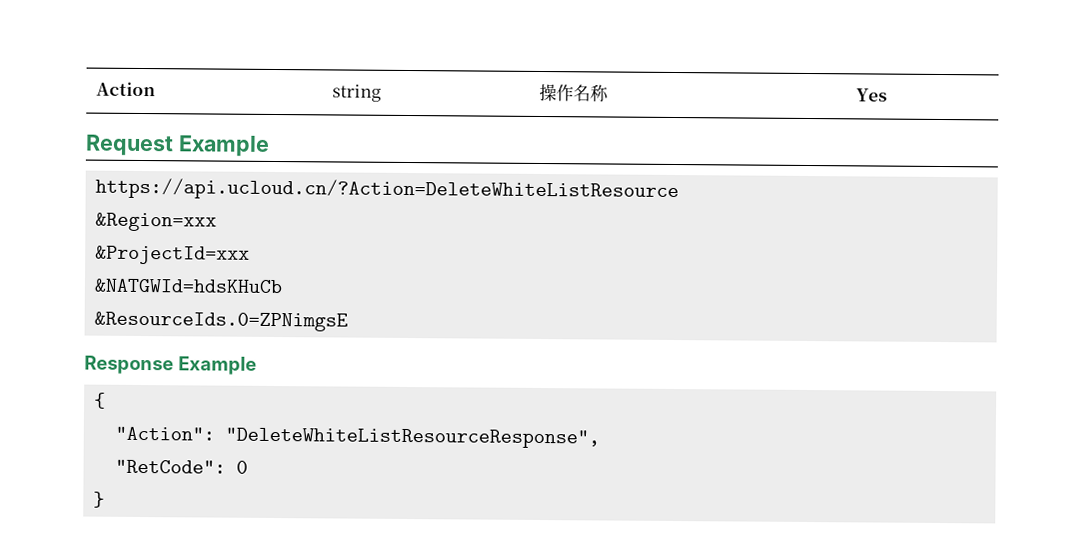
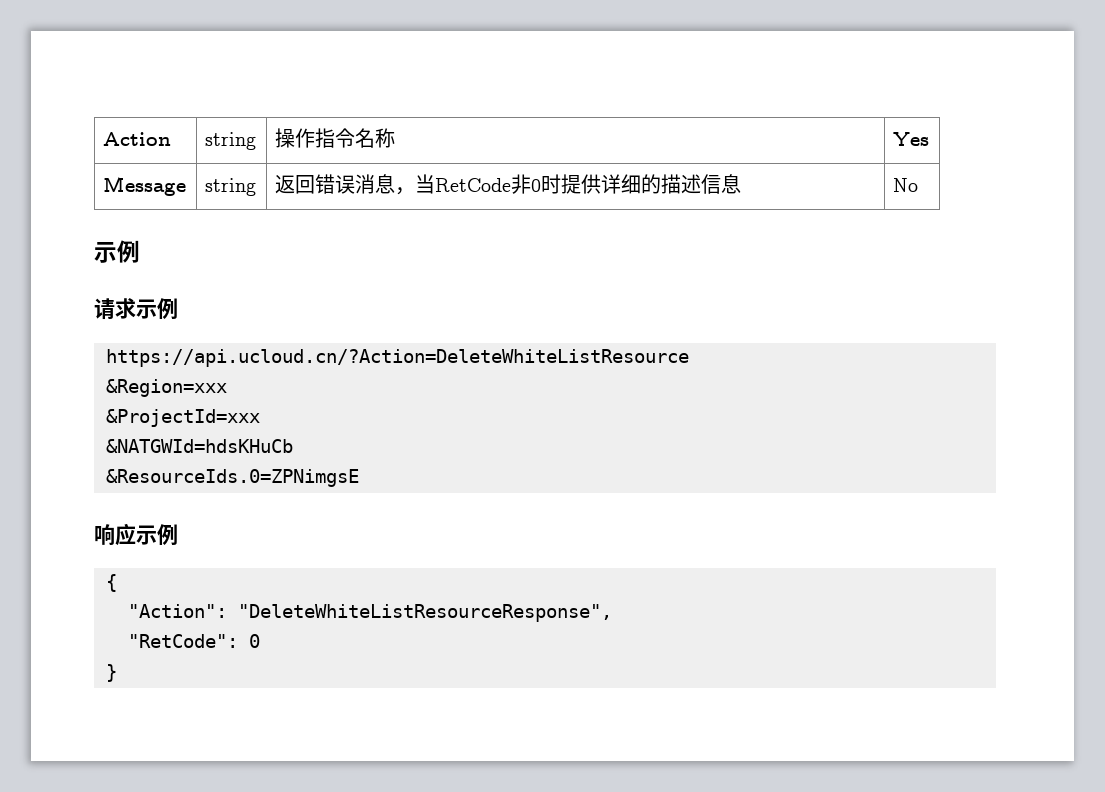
(574, 93) none -> [315,128,356,148] 指令
[85,134,270,157] // Request Example -> [103,176,187,196] [205,178,257,196] [275,174,742,195] [893,178,919,192] [94,240,140,263] [94,298,178,320] // Message | string | 返回错误消息，当RetCode非0时提供详细的描述信息 | No // 示例 // 请求示例
[84,355,257,375] Response Example -> [94,523,178,546] 响应示例

